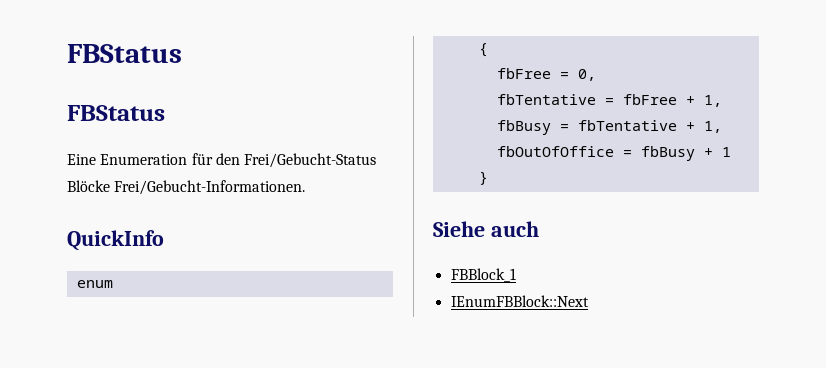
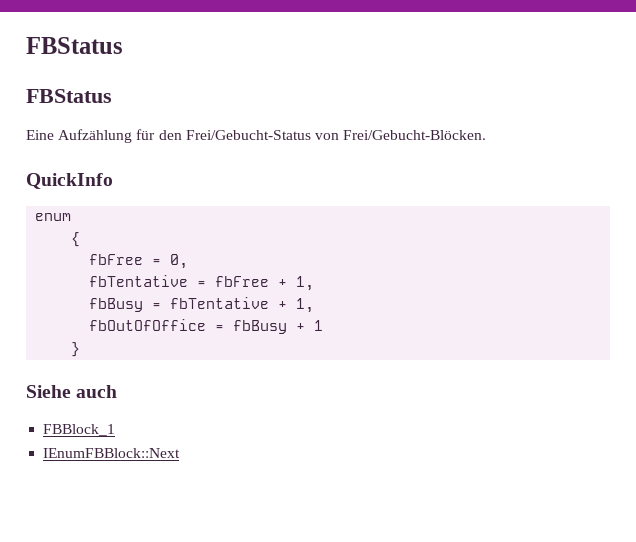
[100,154,188,165] Enumeration -> [58,129,133,143] Aufzählung
[67,180,306,195] Blöcke Frei/Gebucht-Informationen. -> [314,130,487,140] von Frei/Gebucht-Blöcken.

